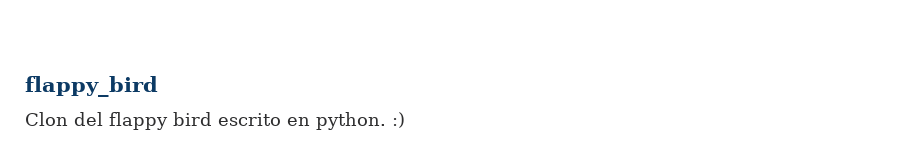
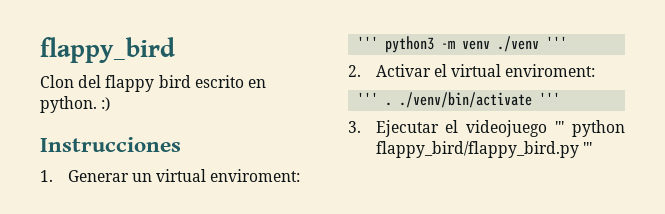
(405, 120) none -> [40,137,181,152] [40,169,301,182] [357,36,568,53] [348,64,596,77] [357,92,561,108] [348,120,625,137] [375,141,592,158] // Instrucciones // 1. Generar un virtual enviroment: // ''' python3 -m venv ./venv ''' // 2. Activar el virtual enviroment: // ''' . ./venv/bin/activate ''' // 3. Ejecutar el videojuego ''' python flappy_bird/flappy_bird.py '''

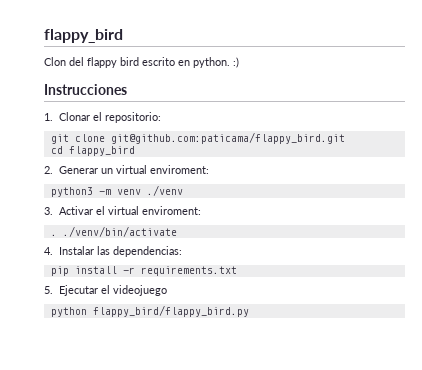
(53, 176) none -> [58,112,161,123] [50,132,345,144] [50,146,135,156] [44,166,53,174] Clonar el repositorio: // git clone git@github.com:paticama/flappy_bird.git // cd flappy_bird // 2.
[357,36,379,49] ''' -> (209, 169) none
[546,36,568,49] [348,65,361,77] ''' // 2. -> [44,207,53,215] // 3.
[357,92,379,105] ''' -> (201, 210) none
[539,92,561,105] [348,121,361,133] ''' // 3. -> [44,246,182,257] [50,266,237,276] [44,286,53,294] // 4. Instalar las dependencias: // pip install -r requirements.txt // 5.
[555,121,565,133] ''' -> (167, 290) //
[582,142,592,154] ''' -> (249, 311) none

